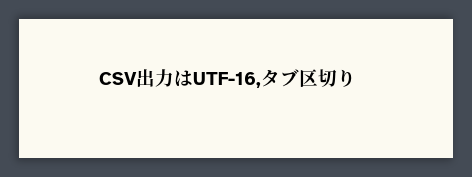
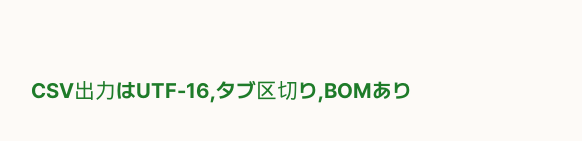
(356, 78) none -> [318,81,412,103] ,BOMあり

